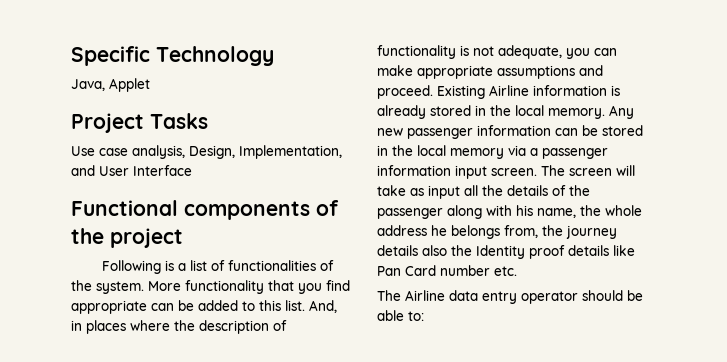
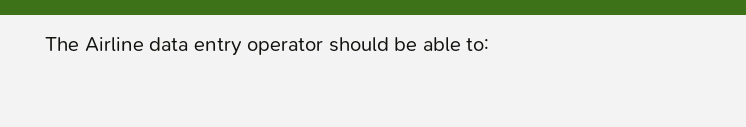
[71,46,274,66] [71,78,150,92] [71,113,208,133] [71,145,342,159] [71,165,192,176] [71,200,339,220] [71,228,183,248] [101,260,334,274] [71,280,350,294] [71,300,337,314] [71,320,287,334] [377,45,617,59] [377,65,603,79] [377,85,620,99] [377,105,634,119] [377,125,643,139] [377,145,608,159] [377,165,635,179] [377,185,590,199] [377,205,642,219] [377,225,617,239] [377,245,635,259] [377,265,517,276] Specific Technology // Java, Applet // Project Tasks // Use case analysis, Design, Implementation, and User Interface // Functional components of the project // Following is a list of functionalities of the system. More functionality that you find appropriate can be added to this list. And, in places where the description of functionality is not adequate, you can make appropriate assumptions and proceed. Existing Airline information is already stored in the local memory. Any new passenger information can be stored in the local memory via a passenger information input screen. The screen will take as input all the details of the passenger along with his name, the whole address he belongs from, the journey details also the Identity proof details like Pan Card number etc. // -> (45, 44) none

